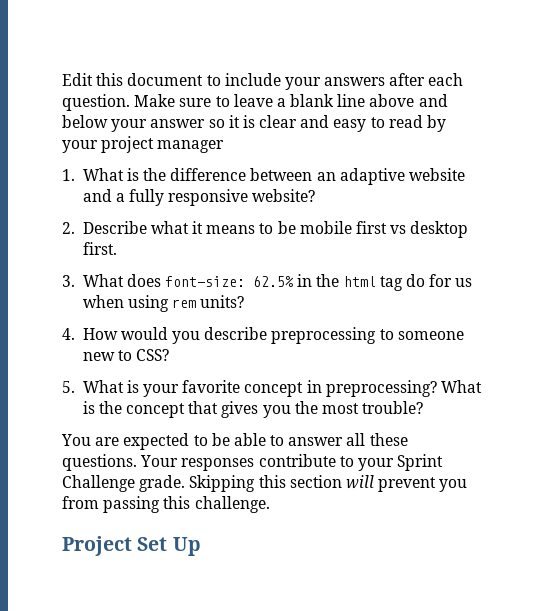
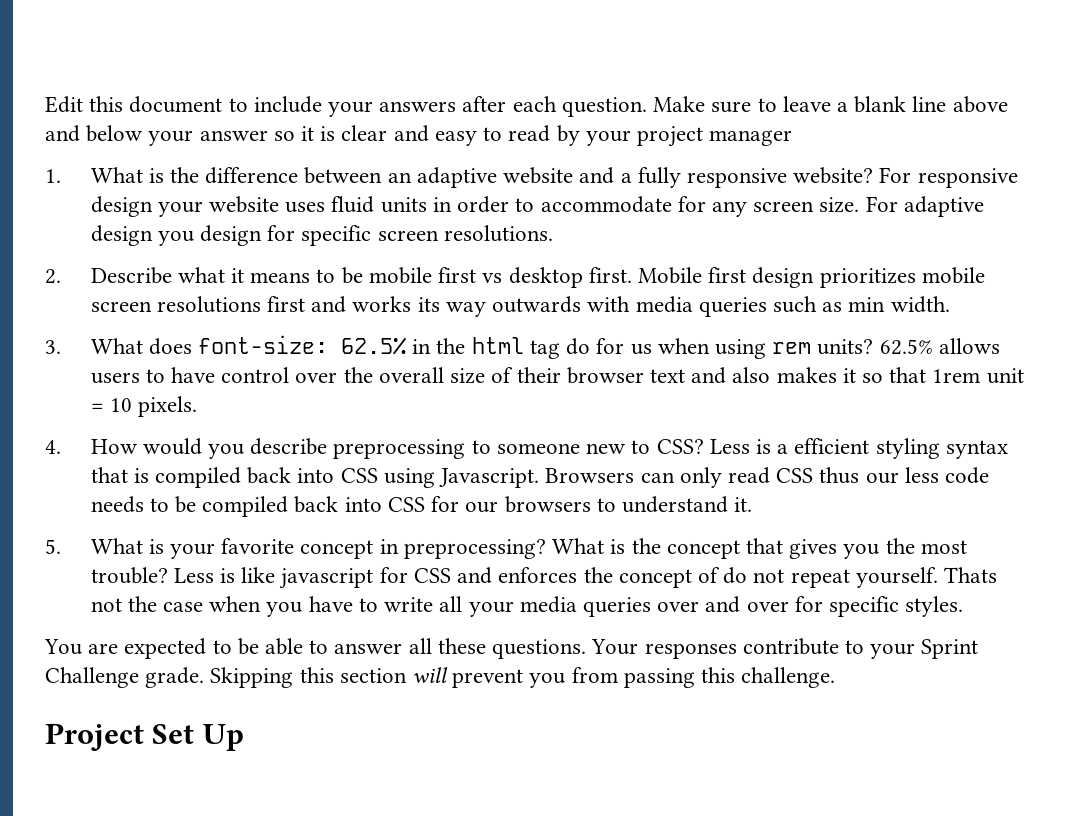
(316, 195) none -> [879,167,1018,188] [90,196,984,217] [90,225,553,246] For responsive design your website uses fluid units in order to accommodate for any screen size. For adaptive design you design for specific screen resolutions.
(117, 248) none -> [637,267,985,288] [90,296,950,317] Mobile first design prioritizes mobile screen resolutions first and works its way outwards with media queries such as min width.
(245, 301) none -> [879,338,1000,355] [90,367,1024,384] [90,396,198,417] 62.5% allows users to have control over the overall size of their browser text and also makes it so that 1rem unit = 10 pixels.
(170, 355) none -> [709,438,1008,459] [90,467,990,488] [90,496,753,517] Less is a efficient styling syntax that is compiled back into CSS using Javascript. Browsers can only read CSS thus our less code needs to be compiled back into CSS for our browsers to understand it.
(424, 407) none -> [173,567,998,589] [90,596,964,617] Less is like javascript for CSS and enforces the concept of do not repeat yourself. Thats not the case when you have to write all your media queries over and over for specific styles.

